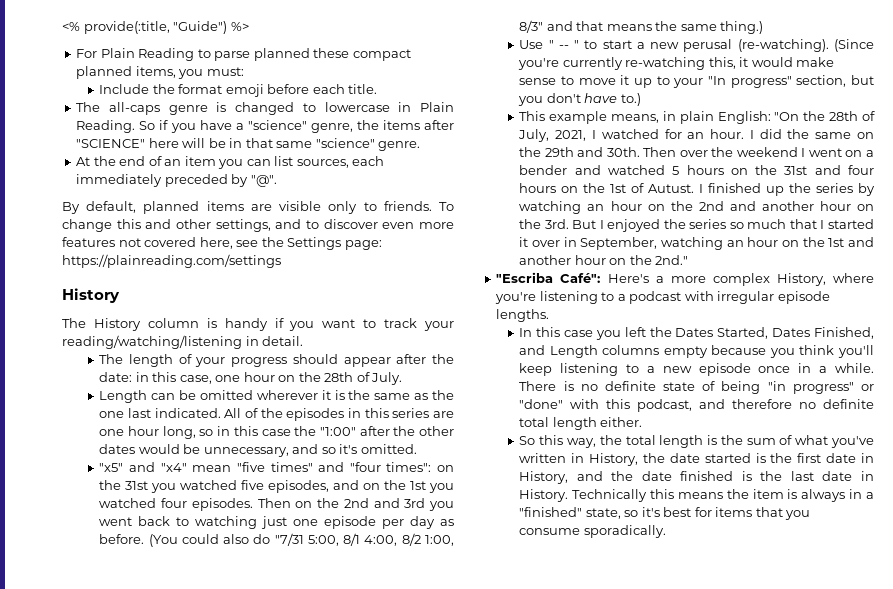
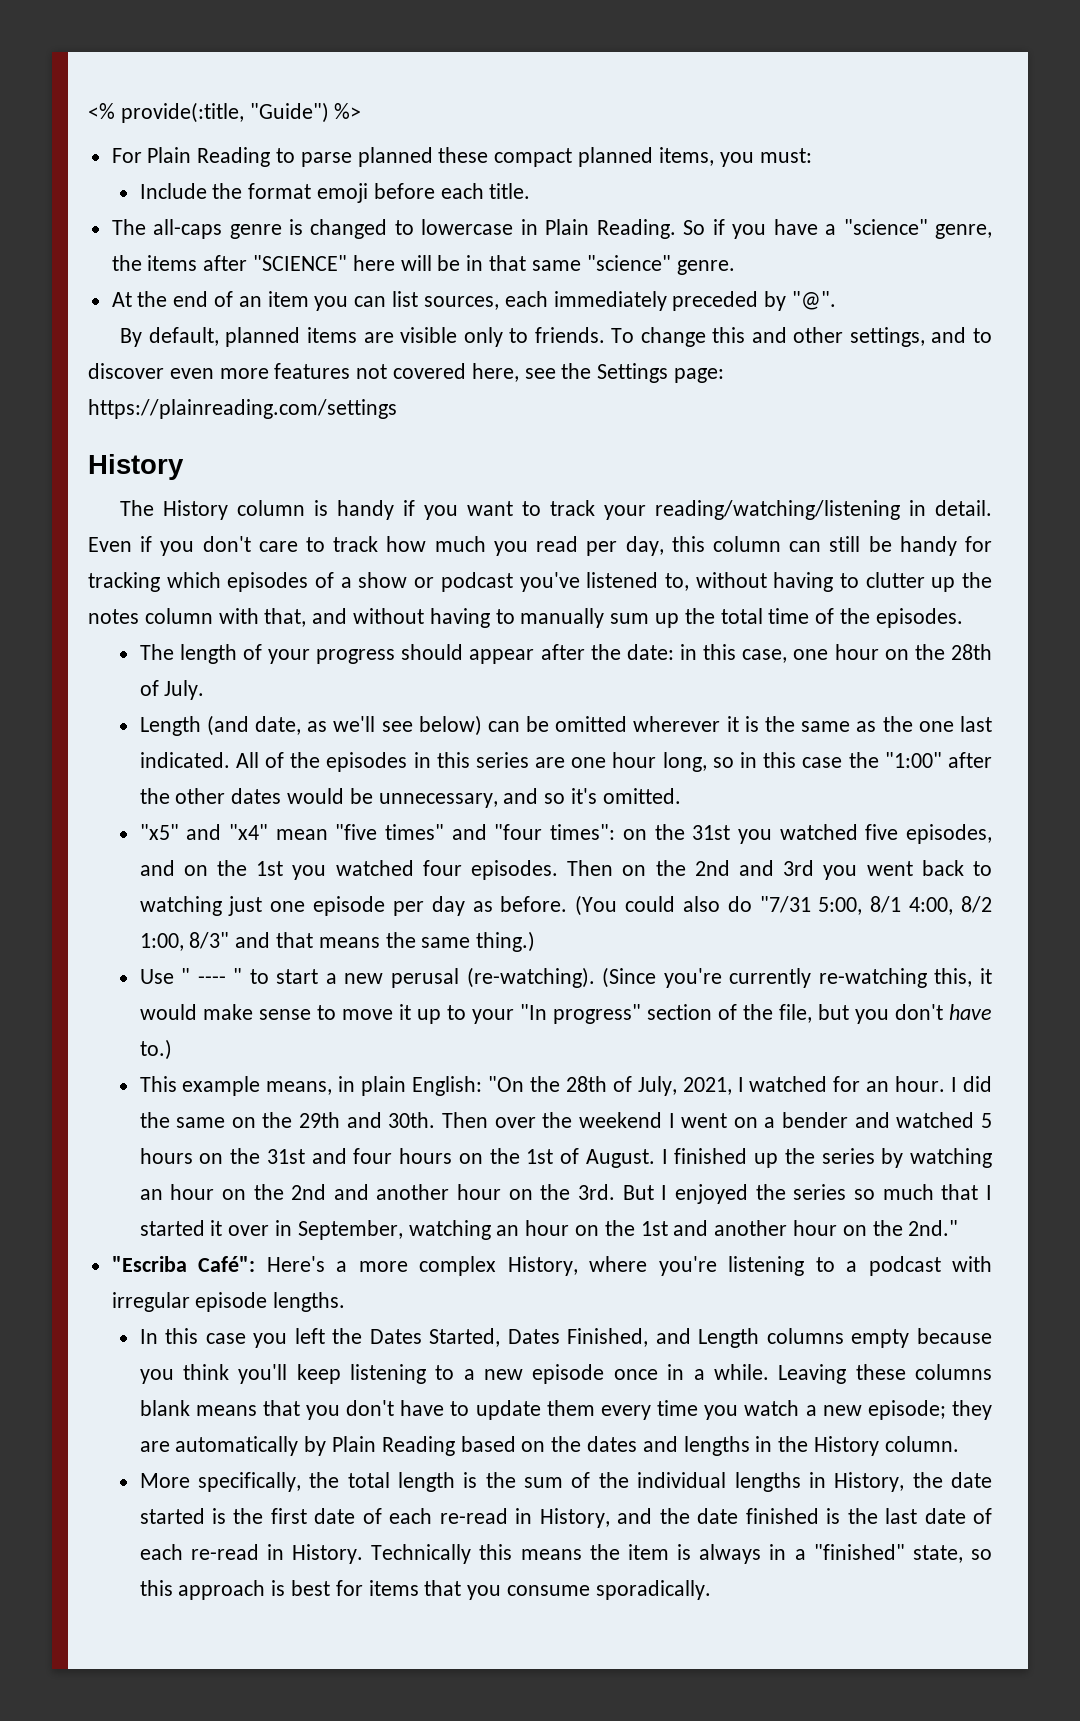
(304, 341) none -> [88,536,993,556] [88,572,992,592] [88,608,963,628] Even if you don't care to track how much you read per day, this column can still be handy for tracking which episodes of a show or podcast you've listened to, without having to clutter up the notes column with that, and without having to manually sum up the total time of the episodes.
(148, 396) none -> [206,715,482,736] (and date, as we'll see below)
[558,45,569,49] -- -> [197,976,226,984] ----
[796,75,847,87] section, -> [646,1004,812,1023] section of the file,
[648,184,695,193] Autust. -> [585,1149,655,1168] August.
[519,381,874,394] [519,399,874,412] [519,417,643,430] [519,435,596,448] There is no definite state of being "in progress" or "done" with this podcast, and therefore no definite total length either. // So this way, -> [778,1364,992,1384] [139,1400,992,1420] [139,1436,959,1456] [139,1472,301,1492] Leaving these columns blank means that you don't have to update them every time you watch a new episode; they are automatically by Plain Reading based on the dates and lengths in the History column. // More specifically,
[795,435,874,448] [519,453,567,463] what you've written -> [598,1472,801,1492] the individual lengths
(857, 458) none -> [362,1508,508,1524] of each re-read
(853, 476) none -> [972,1508,992,1524] [139,1544,259,1560] of each re-read
[641,507,660,517] it's -> [139,1580,286,1600] this approach is

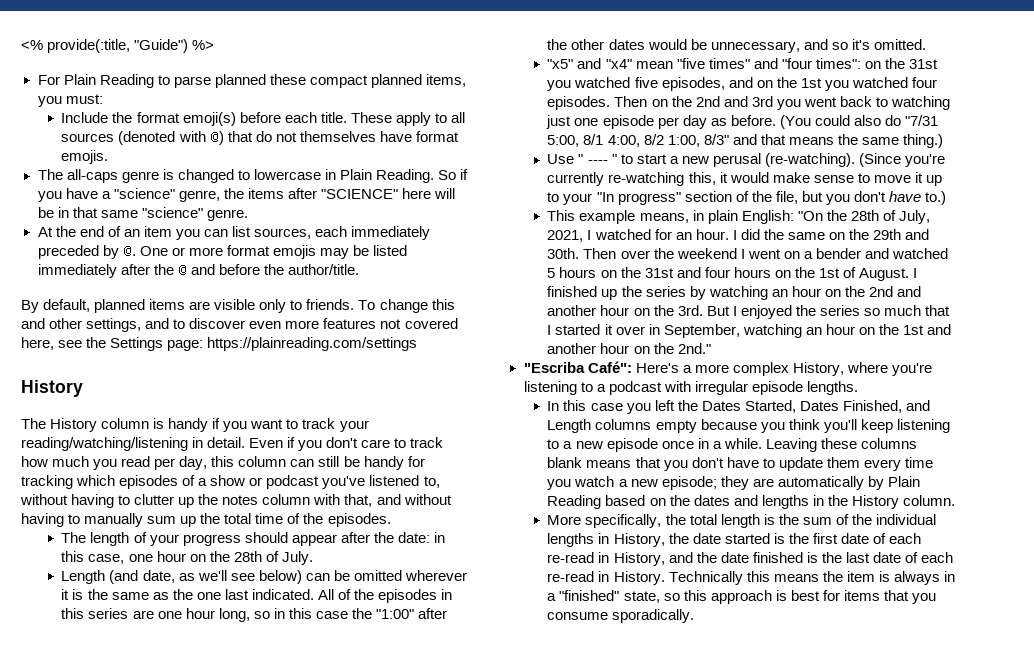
[316,183,368,203] emoji -> [182,112,236,126] emoji(s)
(531, 191) none -> [350,112,465,126] [61,130,459,145] [61,150,109,164] These apply to all sources (denoted with @) that do not themselves have format emojis.
[791,291,836,310] "@". -> [122,244,408,259] [37,263,359,278] @. One or more format emojis may be listed immediately after the @ and before the author/title.

